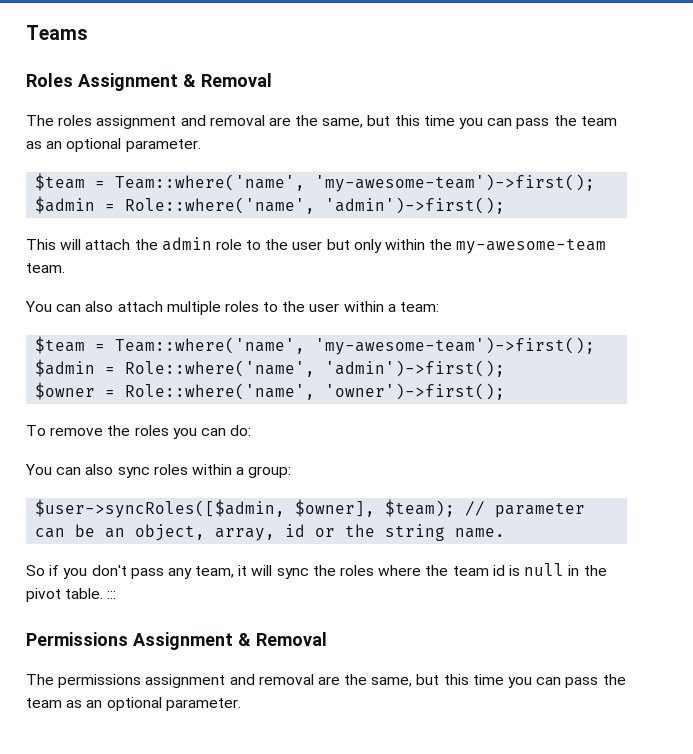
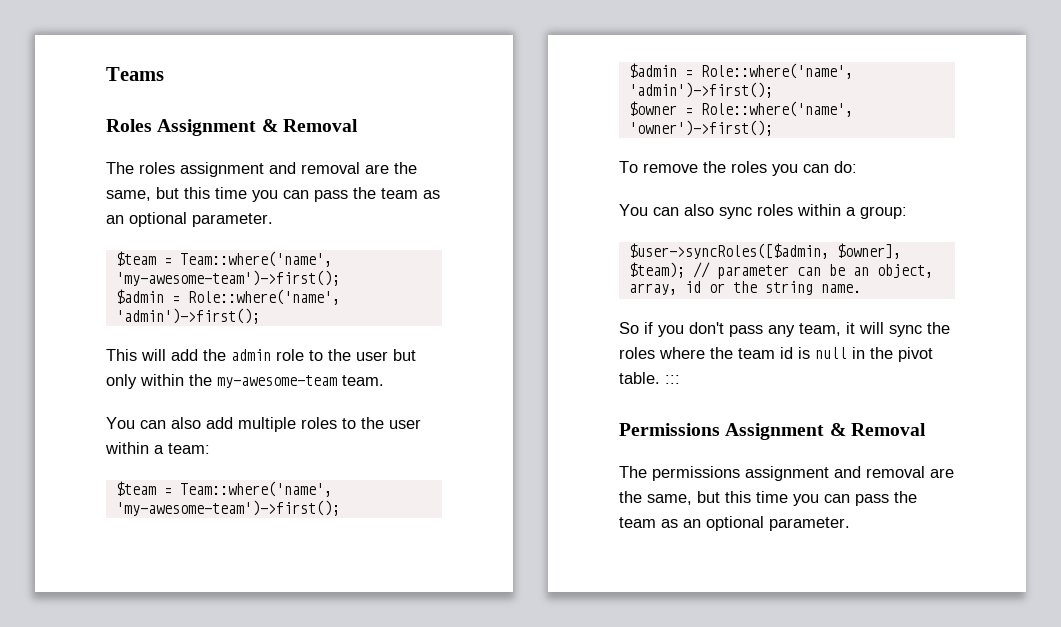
[85,239,131,250] attach -> [171,349,198,361] add
[117,301,163,312] attach -> [206,417,233,429] add

